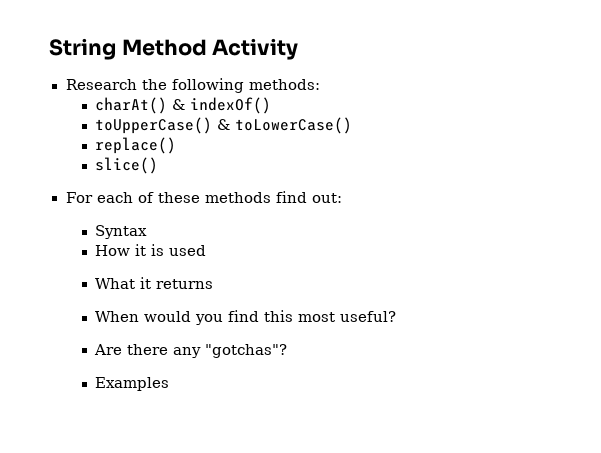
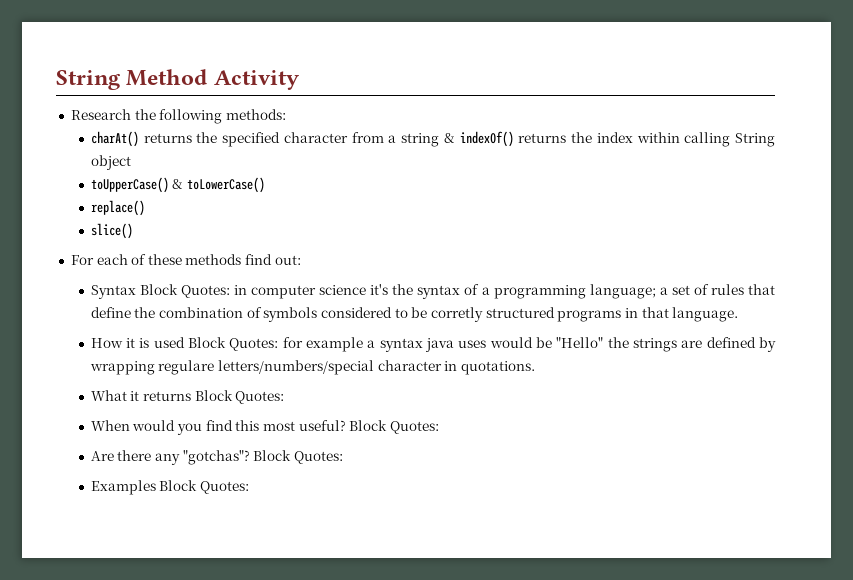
[172,97,272,114] & indexOf() -> [143,131,776,147] [90,155,131,170] returns the specified character from a string & indexOf() returns the index within calling String object
[95,244,207,256] // How it is used -> [139,284,775,299] [90,307,739,322] [90,337,776,352] [89,360,535,375] Block Quotes: in computer science it's the syntax of a programming language; a set of rules that define the combination of symbols considered to be corretly structured programs in that language. // How it is used Block Quotes: for example a syntax java uses would be "Hello" the strings are defined by wrapping regulare letters/numbers/special character in quotations.
(214, 284) none -> [194,390,285,404] Block Quotes:
(397, 316) none -> [349,420,439,434] Block Quotes:
(288, 351) none -> [253,450,343,464] Block Quotes:
(170, 384) none -> [159,480,250,494] Block Quotes:

